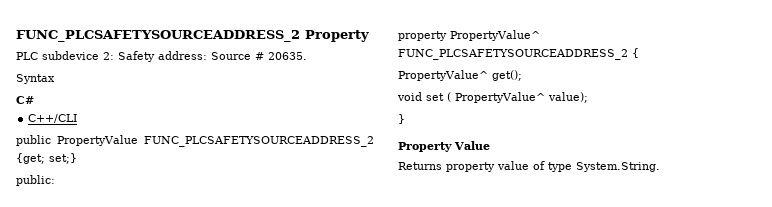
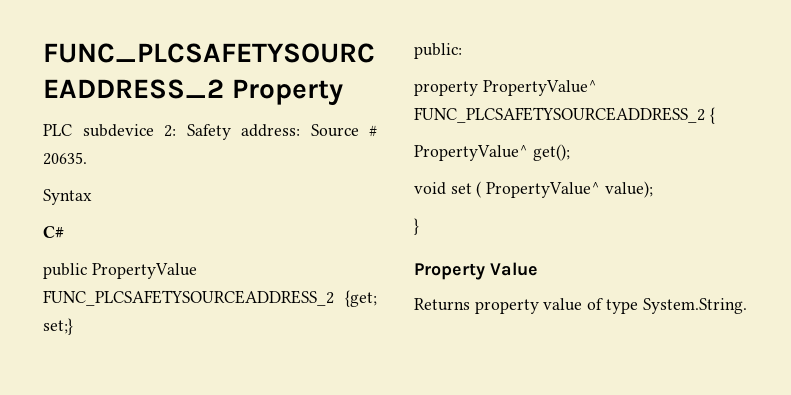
[28,114,78,123] // C++/CLI -> (64, 232) none

